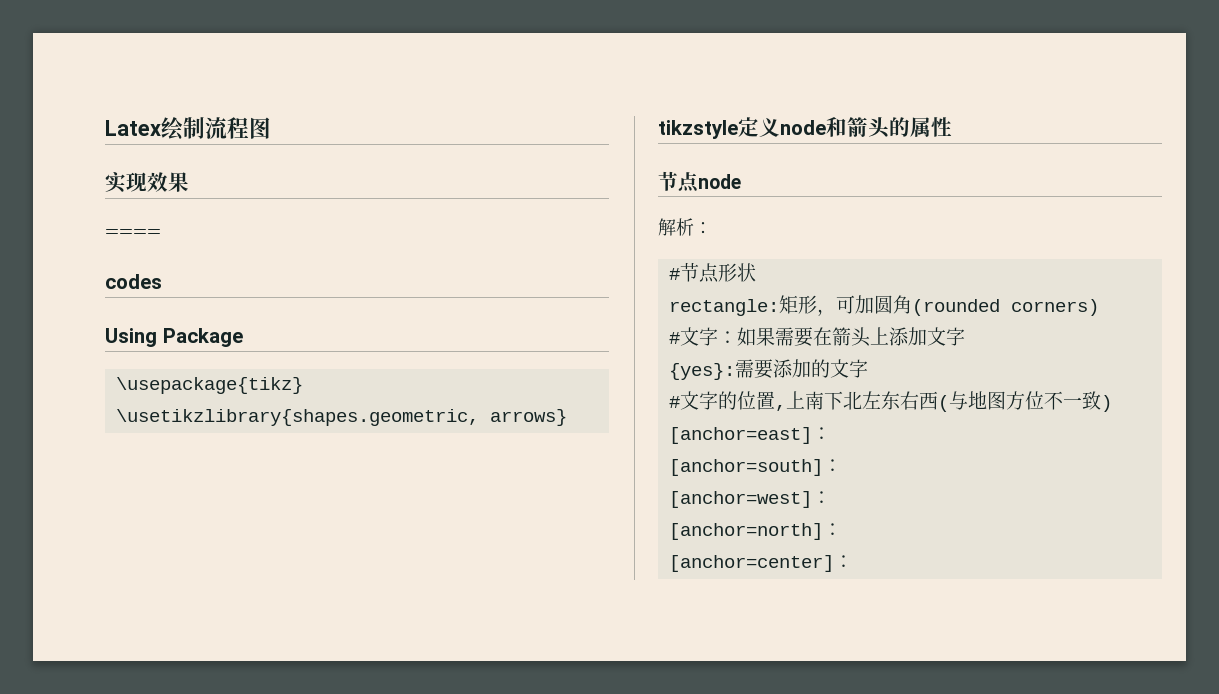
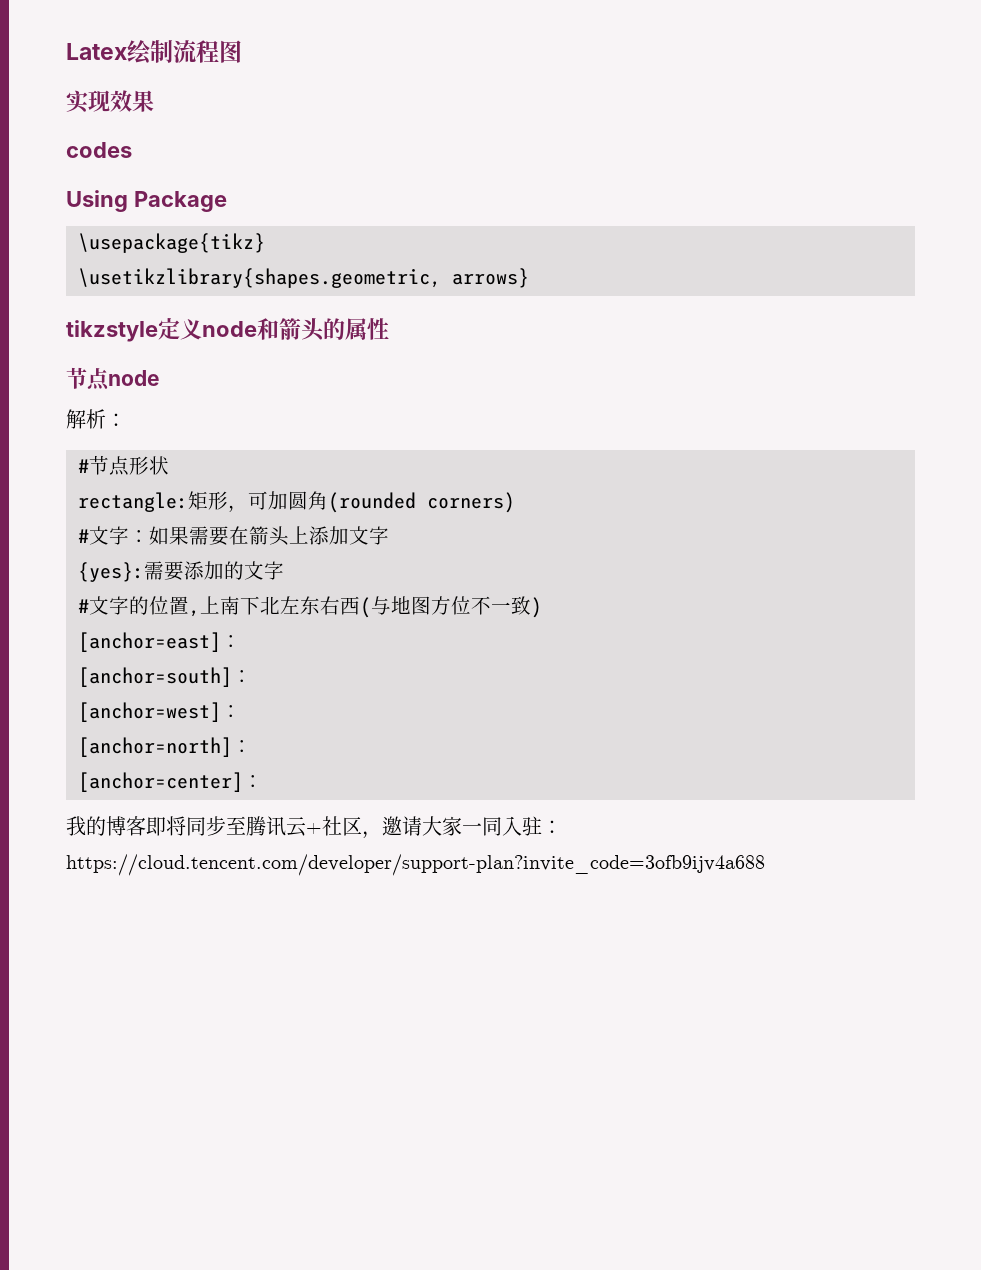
[105,229,161,236] // ==== -> (154, 101) none
(853, 561) none -> [66,816,562,839] [66,854,765,876] // 我的博客即将同步至腾讯云+社区，邀请大家一同入驻：https://cloud.tencent.com/developer/support-plan?invite_code=3ofb9ijv4a688

